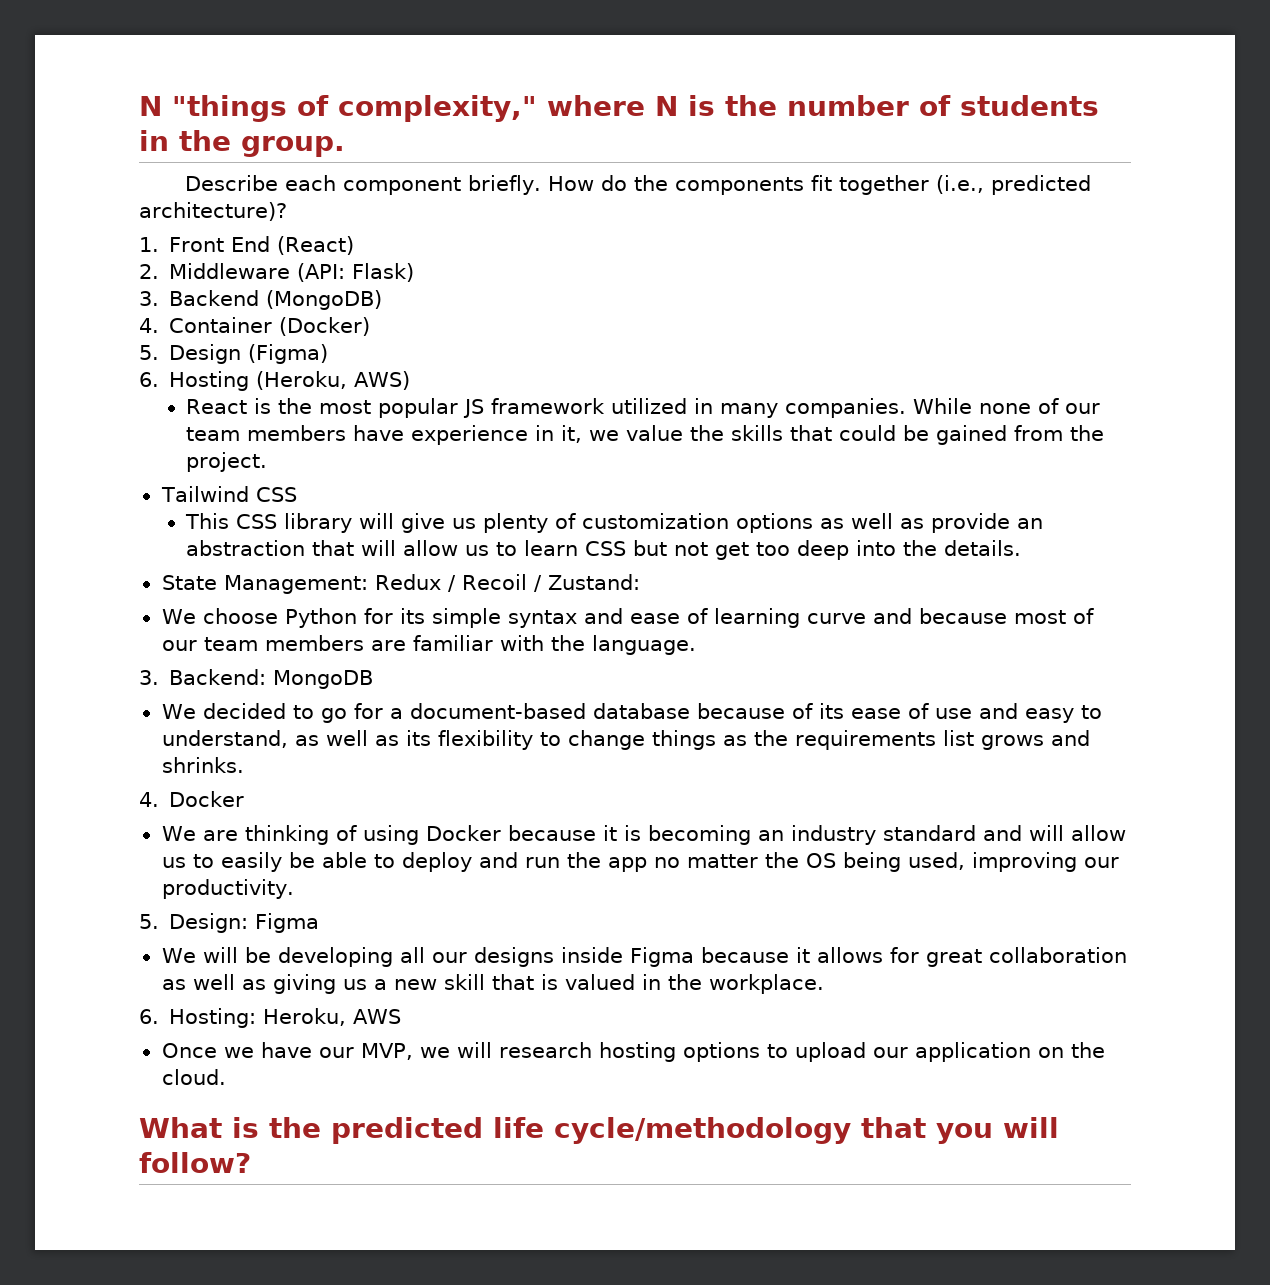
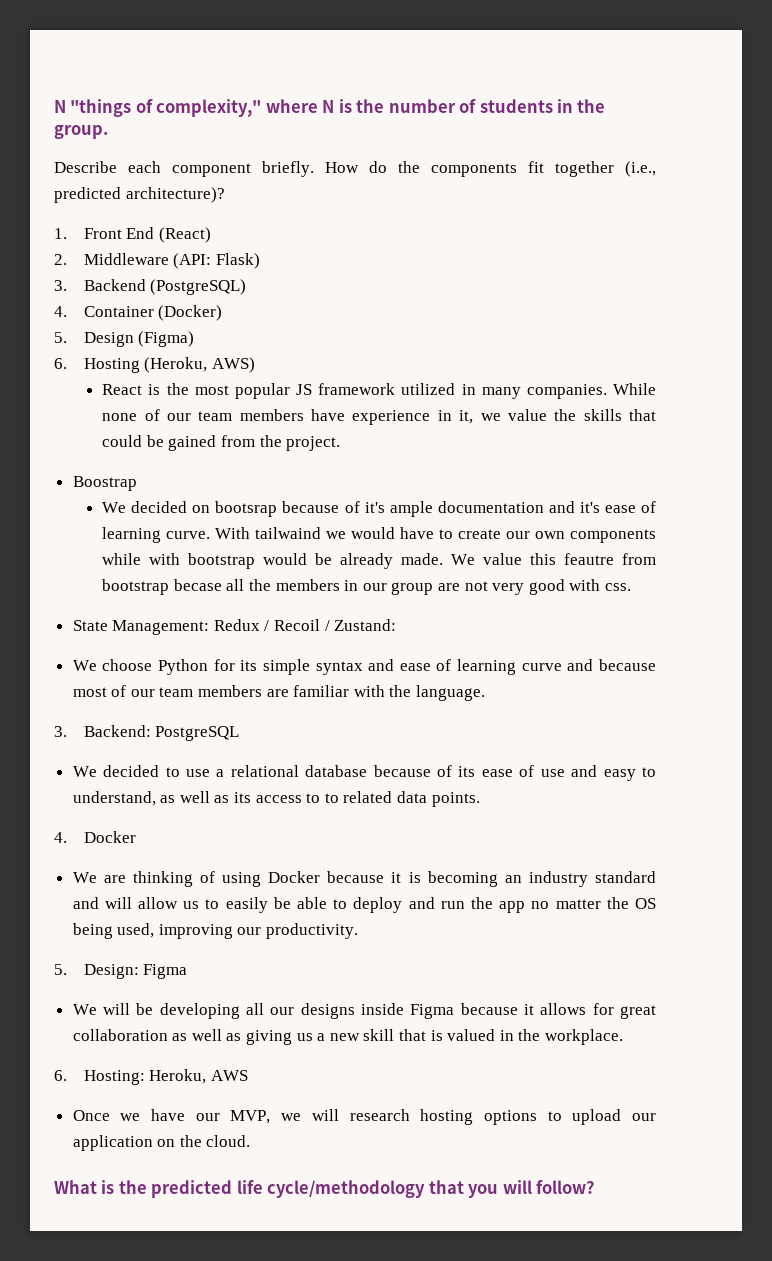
[266,290,383,310] (MongoDB) -> [150,279,247,295] (PostgreSQL)
[160,486,297,502] [185,513,1044,533] [186,540,1022,560] Tailwind CSS // This CSS library will give us plenty of customization options as well as provide an abstraction that will allow us to learn CSS but not get too deep into the details. -> [72,476,137,491] [102,501,656,517] [102,527,656,543] [102,553,656,569] [102,579,631,595] Boostrap // We decided on bootsrap because of it's ample documentation and it's ease of learning curve. With tailwaind we would have to create our own components while with bootstrap would be already made. We value this feautre from bootstrap becase all the members in our group are not very good with css.
[273,670,374,689] MongoDB -> [155,726,240,741] PostgreSQL
[320,703,586,723] go for a document-based -> [185,765,299,777] use a relational
[437,730,1090,750] [161,757,244,773] flexibility to change things as the requirements list grows and shrinks. -> [255,791,480,807] access to to related data points.

